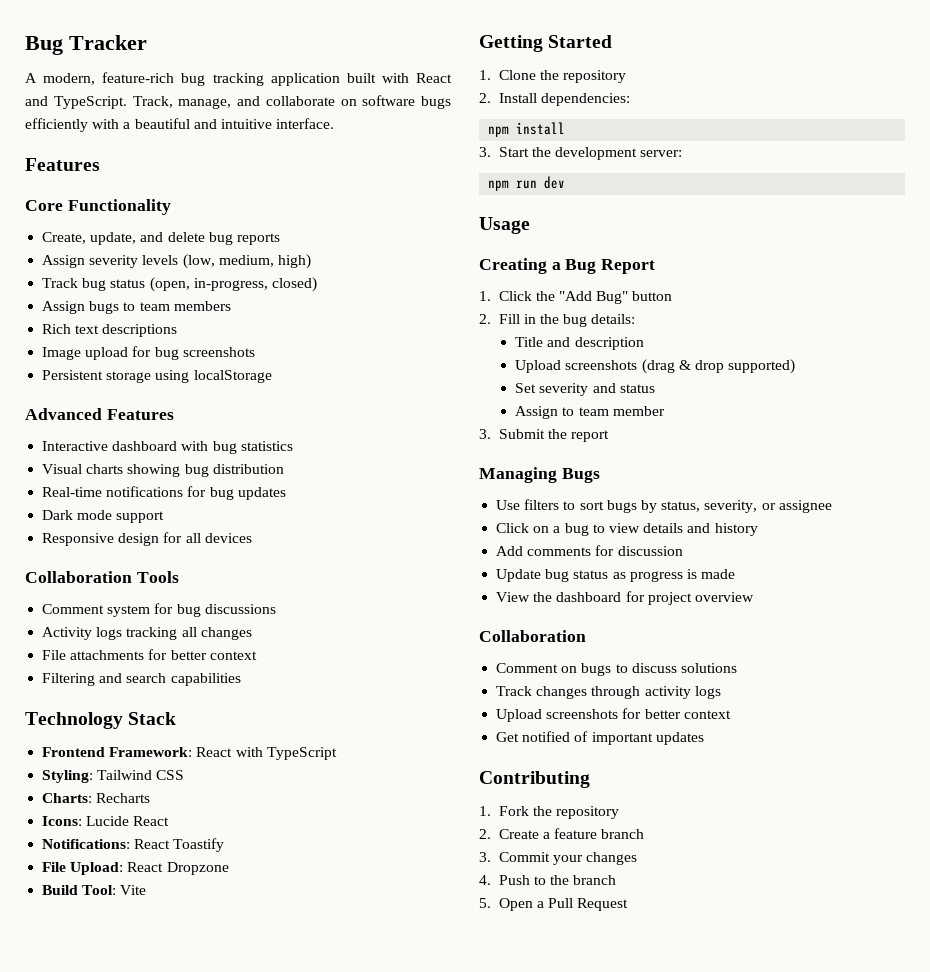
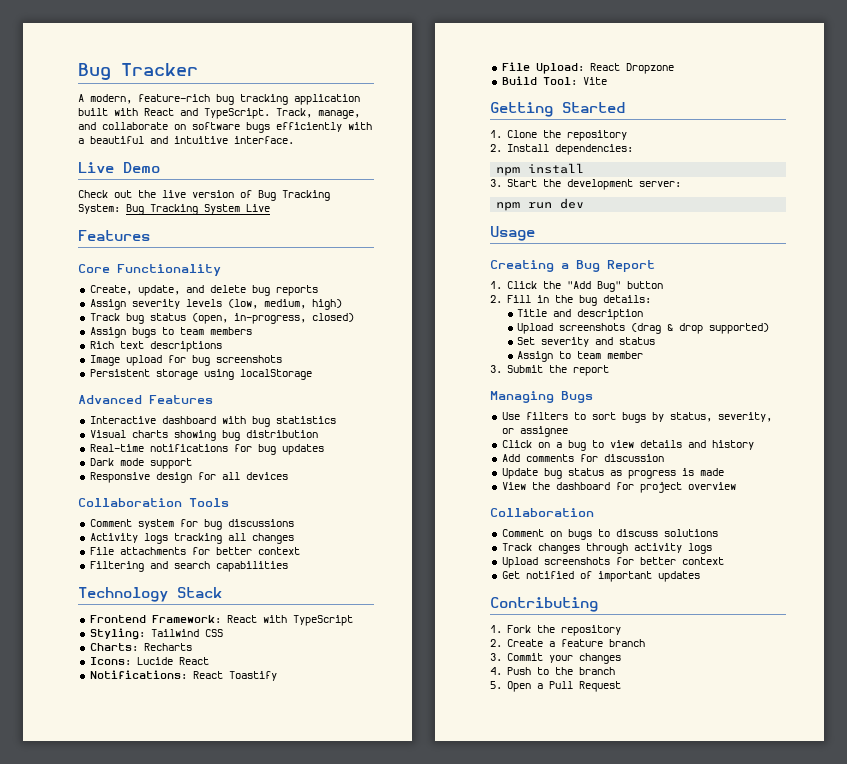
(335, 123) none -> [78,162,160,173] [78,190,330,201] [78,204,270,215] // Live Demo // Check out the live version of Bug Tracking System: Bug Tracking System Live

